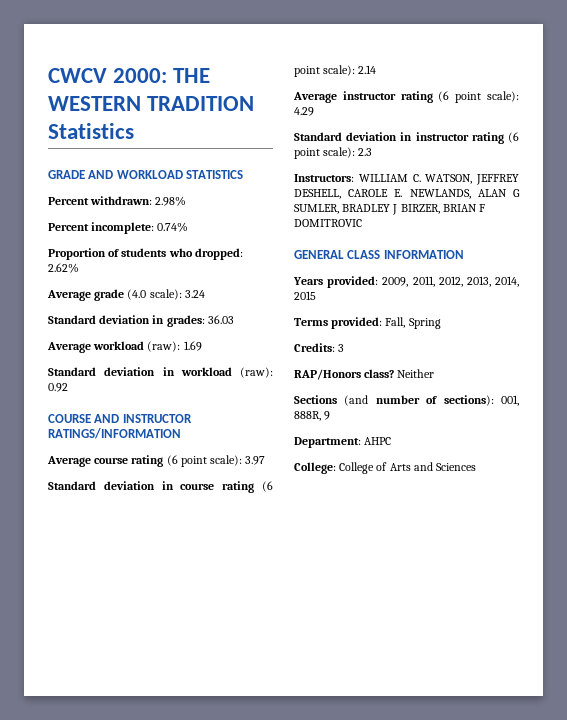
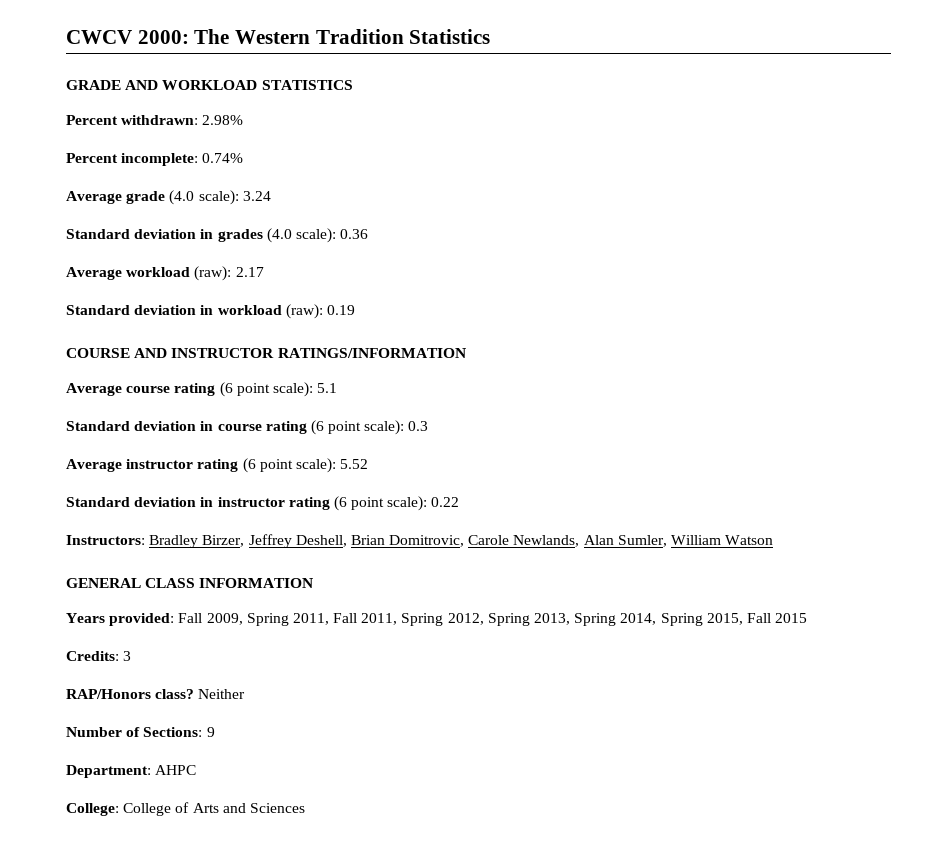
[173,68,211,83] [48,96,255,111] THE WESTERN TRADITION -> [194,29,404,44] The Western Tradition
[48,248,243,260] [48,263,79,273] // Proportion of students who dropped: 2.62% -> (244, 158) none
[166,315,234,327] grades: 36.03 -> [217,228,369,243] grades (4.0 scale): 0.36
[183,341,202,351] 1.69 -> [235,267,264,277] 2.17
[48,383,68,392] 0.92 -> [326,305,355,315] 0.19
[245,456,266,465] 3.97 -> [317,383,338,393] 5.1
[358,65,377,74] 2.14 -> [408,421,429,431] 0.3
[294,107,314,116] 4.29 -> [340,459,369,469] 5.52
[358,148,373,156] 2.3 -> [431,497,460,507] 0.22
[358,174,519,185] [294,189,520,199] [294,204,486,215] [294,219,362,227] WILLIAM C. WATSON, JEFFREY DESHELL, CAROLE E. NEWLANDS, ALAN G SUMLER, BRADLEY J BIRZER, BRIAN F DOMITROVIC -> [149,534,774,548] Bradley Birzer, Jeffrey Deshell, Brian Domitrovic, Carole Newlands, Alan Sumler, William Watson
[382,276,519,287] [294,291,316,300] [294,317,441,329] 2009, 2011, 2012, 2013, 2014, 2015 // Terms provided: Fall, Spring -> [178,613,808,626] Fall 2009, Spring 2011, Fall 2011, Spring 2012, Spring 2013, Spring 2014, Spring 2015, Fall 2015
[294,395,519,406] [294,411,321,421] Sections (and number of sections): 001, 888R, -> [66,727,203,737] Number of Sections:

